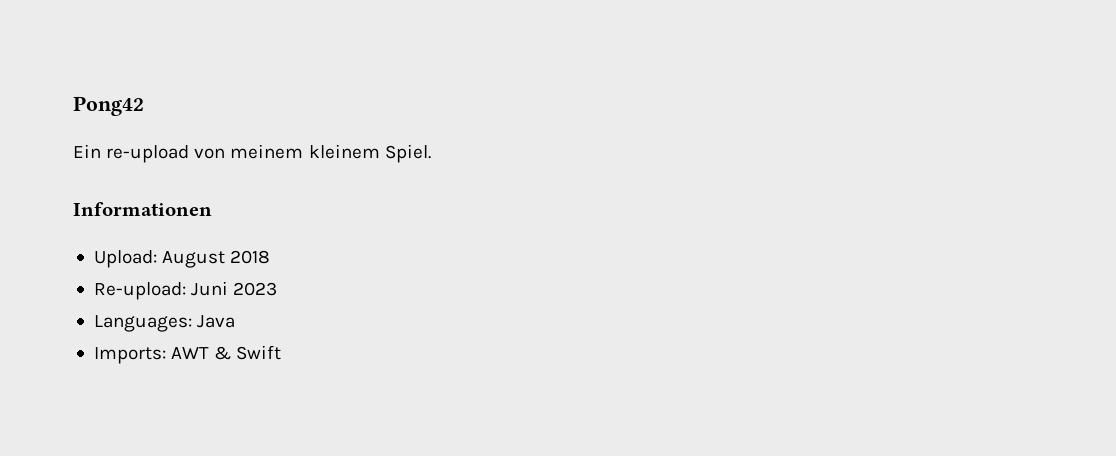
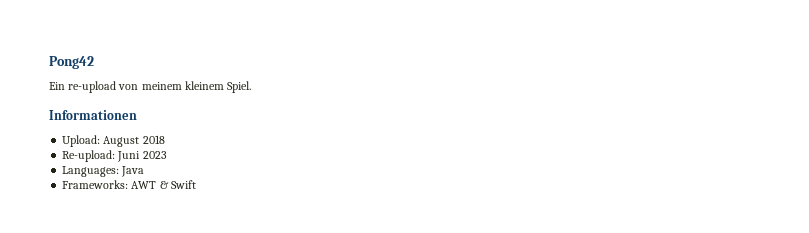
[93,347,166,364] Imports: -> [62,180,129,189] Frameworks:

